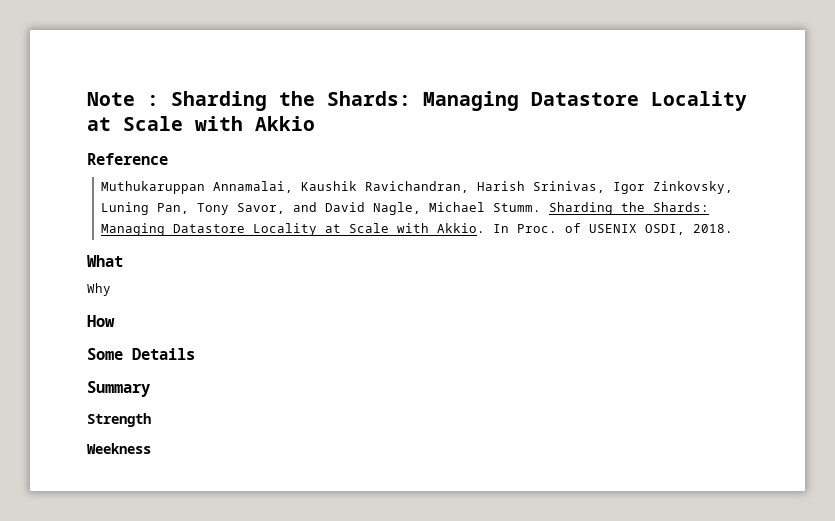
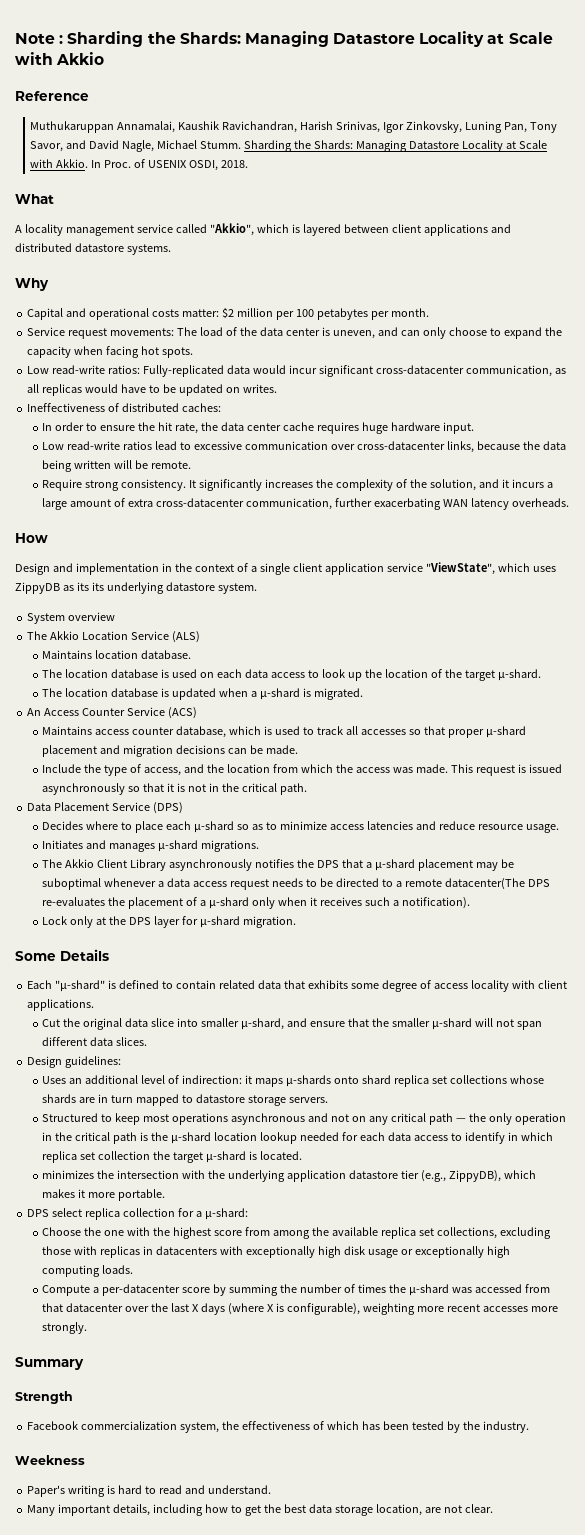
[87,283,111,296] [87,315,115,327] [87,348,195,360] [87,381,150,397] [87,413,151,427] [87,443,151,454] Why // How // Some Details // Summary // Strength // Weekness -> [15,223,511,236] [15,243,171,255] [15,278,49,291] [27,307,429,320] [27,327,562,339] [27,346,193,358] [27,365,566,377] [27,384,277,396] [27,403,222,412] [42,422,475,434] [42,441,567,453] [42,460,192,472] [42,479,554,491] [42,498,570,510] [15,533,48,543] [15,562,556,575] [15,582,257,594] [27,612,116,624] [27,631,200,643] [42,650,192,659] [42,669,541,681] [42,688,364,700] [27,707,197,719] [42,726,527,738] [42,745,299,757] [42,764,562,776] [42,783,308,795] [27,802,184,814] [42,821,559,833] [42,840,260,852] [42,859,515,871] [42,878,551,890] [42,897,471,909] [42,916,297,928] [15,949,109,961] [27,980,567,992] [27,999,95,1011] [42,1018,542,1030] [42,1037,148,1046] [27,1056,122,1068] [42,1075,545,1087] [42,1094,329,1106] [42,1113,566,1125] [42,1132,553,1144] [42,1151,303,1163] [42,1170,537,1182] [42,1189,166,1201] [27,1208,248,1220] [42,1227,552,1239] [42,1246,511,1258] [42,1265,134,1277] [42,1284,551,1296] [42,1303,558,1315] [42,1322,88,1334] [15,1357,84,1370] [15,1391,73,1404] [27,1421,529,1433] [15,1455,85,1465] [27,1485,271,1497] [27,1504,493,1516] A locality management service called "Akkio", which is layered between client applications and distributed datastore systems. // Why // Capital and operational costs matter: $2 million per 100 petabytes per month. // Service request movements: The load of the data center is uneven, and can only choose to expand the capacity when facing hot spots. // Low read-write ratios: Fully-replicated data would incur significant cross-datacenter communication, as all replicas would have to be updated on writes. // Ineffectiveness of distributed caches: // In order to ensure the hit rate, the data center cache requires huge hardware input. // Low read-write ratios lead to excessive communication over cross-datacenter links, because the data being written will be remote. // Require strong consistency. It significantly increases the complexity of the solution, and it incurs a large amount of extra cross-datacenter communication, further exacerbating WAN latency overheads. // How // Design and implementation in the context of a single client application service "ViewState", which uses ZippyDB as its its underlying datastore system. // System overview // The Akkio Location Service (ALS) // Maintains location database. // The location database is used on each data access to look up the location of the target µ-shard. // The location database is updated when a µ-shard is migrated. // An Access Counter Service (ACS) // Maintains access counter database, which is used to track all accesses so that proper µ-shard placement and migration decisions can be made. // Include the type of access, and the location from which the access was made. This request is issued asynchronously so that it is not in the critical path. // Data Placement Service (DPS) // Decides where to place each µ-shard so as to minimize access latencies and reduce resource usage. // Initiates and manages µ-shard migrations. // The Akkio Client Library asynchronously notifies the DPS that a µ-shard placement may be suboptimal whenever a data access request needs to be directed to a remote datacenter(The DPS re-evaluates the placement of a µ-shard only when it receives such a notification). // Lock only at the DPS layer for µ-shard migration. // Some Details // Each "µ-shard" is defined to contain related data that exhibits some degree of access locality with client applications. // Cut the original data slice into smaller µ-shard, and ensure that the smaller µ-shard will not span different data slices. // Design guidelines: // Uses an additional level of indirection: it maps µ-shards onto shard replica set collections whose shards are in turn mapped to datastore storage servers. // Structured to keep most operations asynchronous and not on any critical path — the only operation in the critical path is the µ-shard location lookup needed for each data access to identify in which replica set collection the target µ-shard is located. // minimizes the intersection with the underlying application datastore tier (e.g., ZippyDB), which makes it more portable. // DPS select replica collection for a µ-shard: // Choose the one with the highest score from among the available replica set collections, excluding those with replicas in datacenters with exceptionally high disk usage or exceptionally high computing loads. // Compute a per-datacenter score by summing the number of times the µ-shard was accessed from that datacenter over the last X days (where X is configurable), weighting more recent accesses more strongly. // Summary // Strength // Facebook commercialization system, the effectiveness of which has been tested by the industry. // Weekness // Paper's writing is hard to read and understand. // Many important details, including how to get the best data storage location, are not clear.

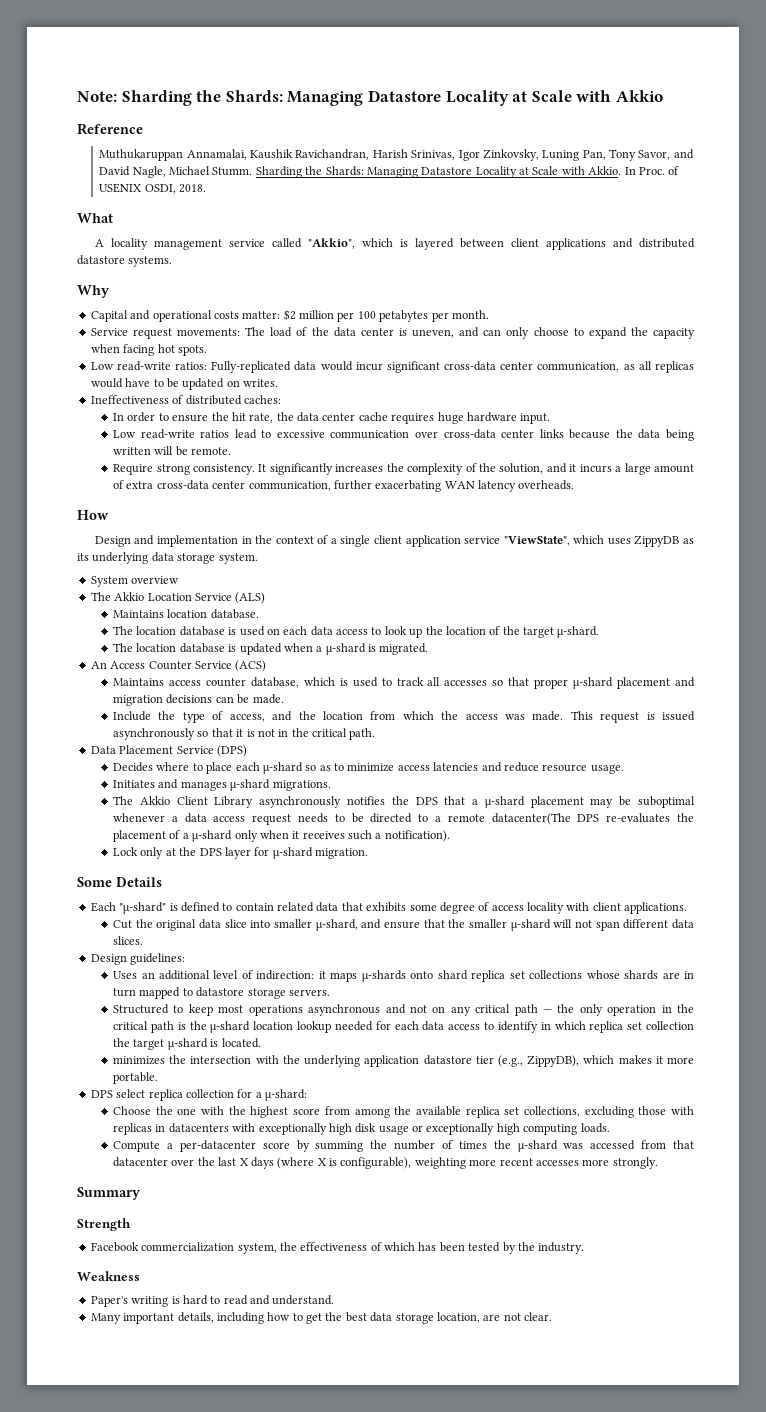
[15,33,64,44] Note : -> [77,91,117,102] Note:
[375,365,464,374] cross-datacenter -> [444,361,534,371] cross-data center
[357,441,475,453] cross-datacenter links, -> [443,429,564,439] cross-data center links
[156,498,245,507] cross-datacenter -> [156,480,246,490] cross-data center
[91,582,215,594] its underlying datastore -> [92,552,216,564] underlying data storage
[15,1455,85,1465] Weekness -> [77,1271,140,1281] Weakness

